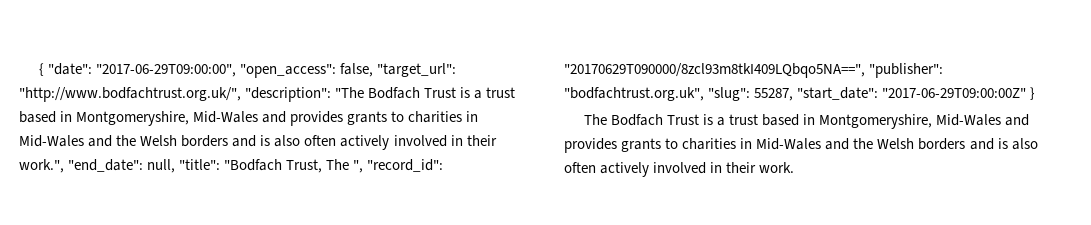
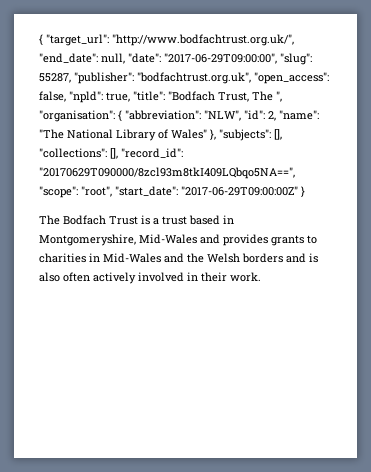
[38,63,456,78] [19,87,516,102] [19,111,479,126] [19,135,497,150] [19,159,176,173] { "date": "2017-06-29T09:00:00", "open_access": false, "target_url": "http://www.bodfachtrust.org.uk/", "description": "The Bodfach Trust is a trust based in Montgomeryshire, Mid-Wales and provides grants to charities in Mid-Wales and the Welsh borders and is also often actively involved in their work.", "end_date": null, -> [39,34,294,46] [39,53,312,65] [39,72,329,84] [39,91,130,103] { "target_url": "http://www.bodfachtrust.org.uk/", "end_date": null, "date": "2017-06-29T09:00:00", "slug": 55287, "publisher": "bodfachtrust.org.uk", "open_access": false, "npld": true,
[367,159,444,172] [564,63,944,78] [564,87,794,101] "record_id": "20170629T090000/8zcl93m8tkI409LQbqo5NA==", "publisher": "bodfachtrust.org.uk", "slug": 55287, -> [39,110,319,122] [39,129,282,141] [39,148,183,159] [39,167,295,179] [39,186,112,198] "organisation": { "abbreviation": "NLW", "id": 2, "name": "The National Library of Wales" }, "subjects": [], "collections": [], "record_id": "20170629T090000/8zcl93m8tkI409LQbqo5NA==", "scope": "root",

